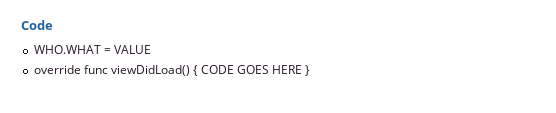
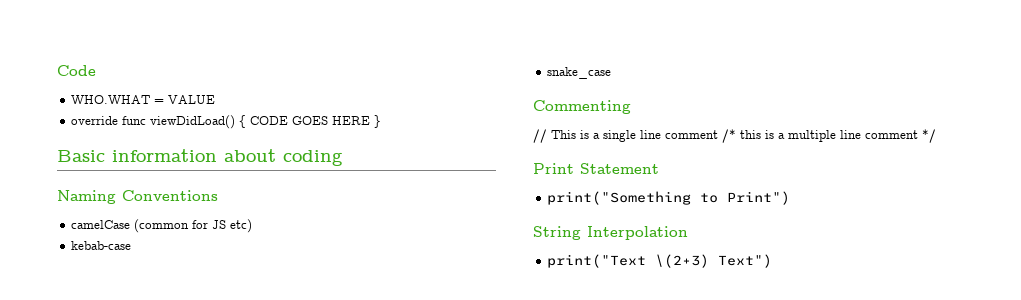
(311, 70) none -> [57,149,343,166] [57,190,218,204] [71,219,253,233] [71,241,132,250] [547,67,612,79] [533,100,631,114] [533,129,936,143] [533,163,659,174] [547,191,791,205] [533,226,688,240] [547,254,773,268] // Basic information about coding // Naming Conventions // camelCase (common for JS etc) // kebab-case // snake_case // Commenting // // This is a single line comment /* this is a multiple line comment */ // Print Statement // print("Something to Print") // String Interpolation // print("Text \(2+3) Text")

